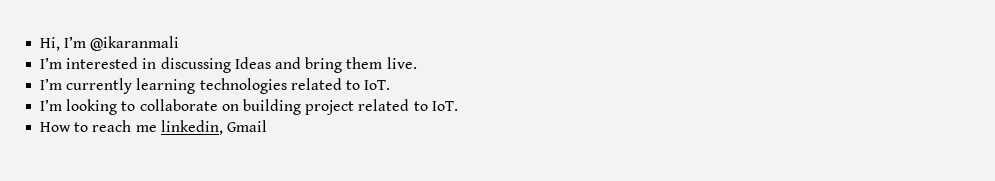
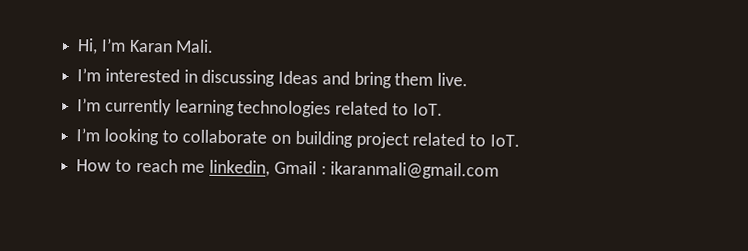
[90,36,180,51] @ikaranmali -> [128,39,215,53] Karan Mali.
(267, 126) none -> [320,161,500,180] : ikaranmali@gmail.com

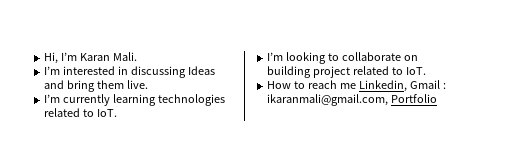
[209,159,271,177] linkedin, -> [358,80,407,92] Linkedin,
[330,161,500,180] ikaranmali@gmail.com -> [267,94,438,106] ikaranmali@gmail.com, Portfolio

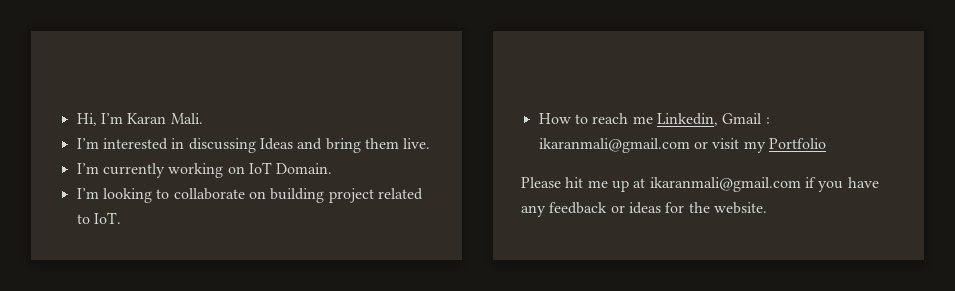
[113,94,226,106] [44,108,118,117] learning technologies related to IoT. -> [168,162,333,178] working on IoT Domain.
[267,94,438,106] ikaranmali@gmail.com, Portfolio -> [538,138,826,153] [521,177,879,192] [521,202,767,217] ikaranmali@gmail.com or visit my Portfolio // Please hit me up at ikaranmali@gmail.com if you have any feedback or ideas for the website.

